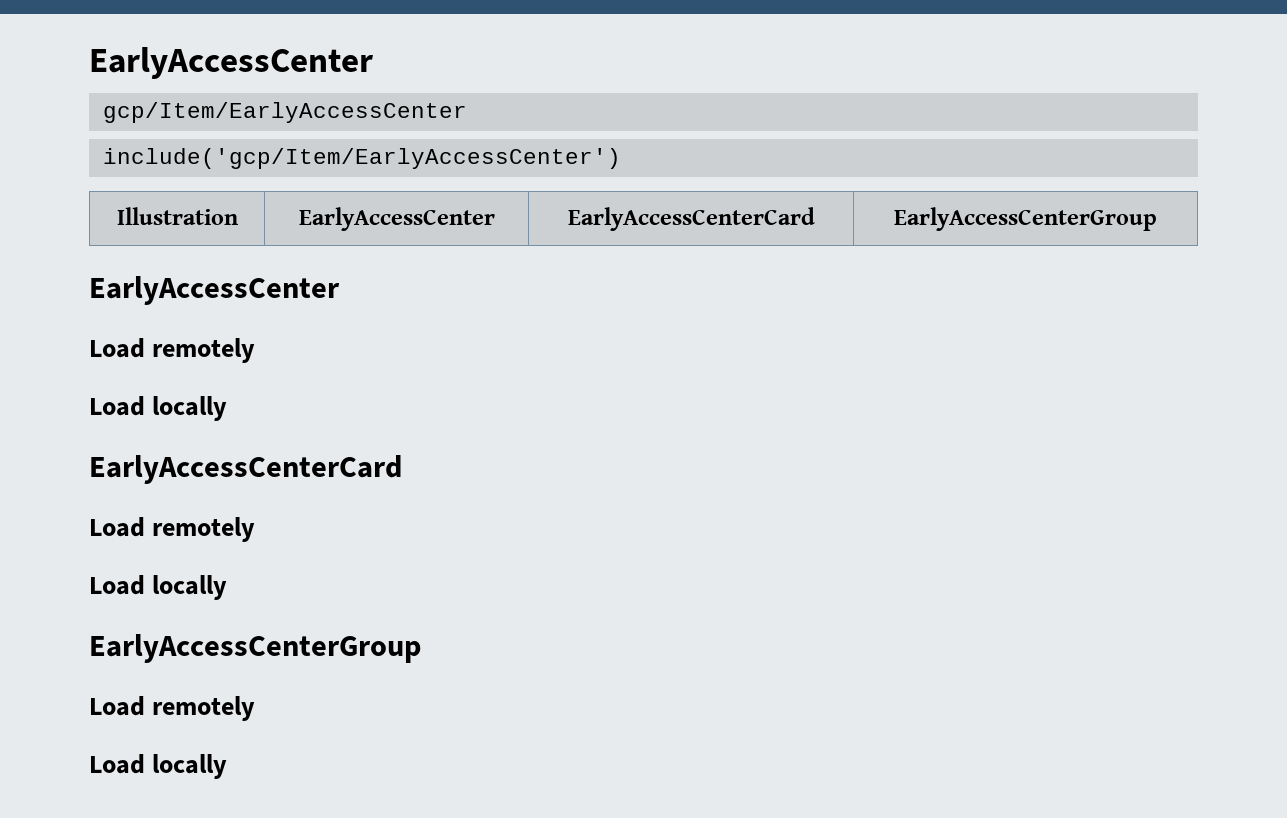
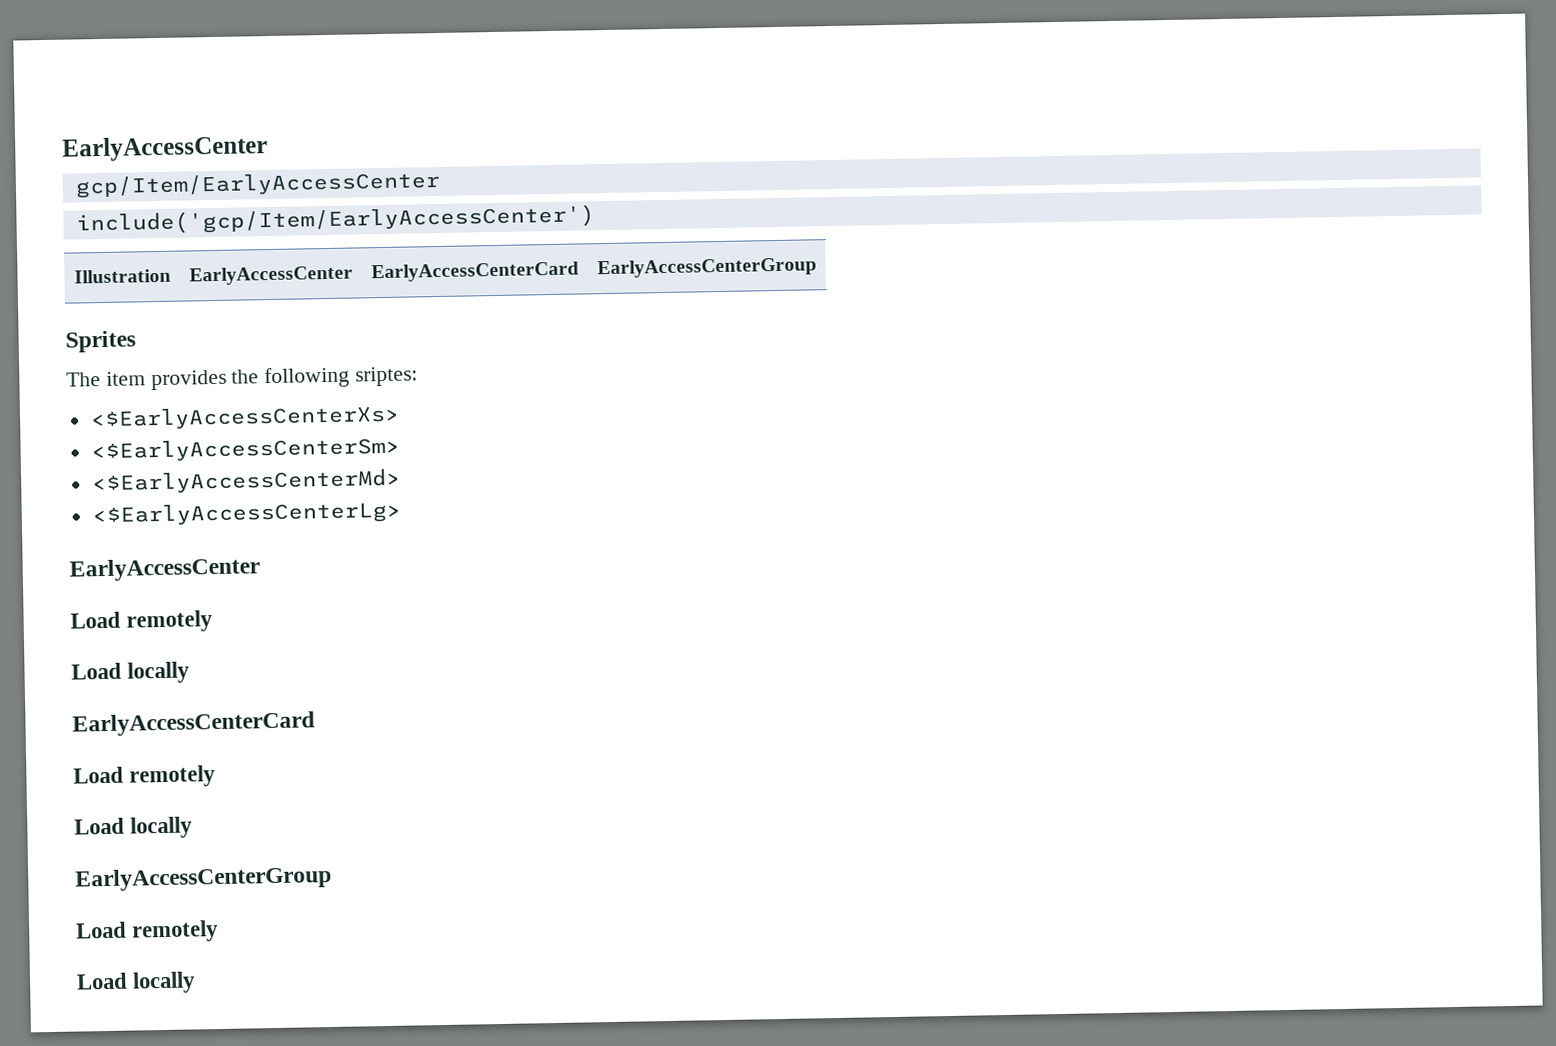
(1157, 219) none -> [65,330,136,353] [66,366,419,391] [89,404,400,431] [90,436,400,463] [91,468,401,495] [91,500,401,528] // Sprites // The item provides the following sriptes: // <$EarlyAccessCenterXs> // <$EarlyAccessCenterSm> // <$EarlyAccessCenterMd> // <$EarlyAccessCenterLg>

